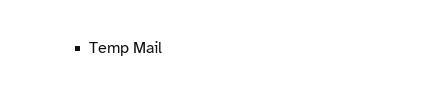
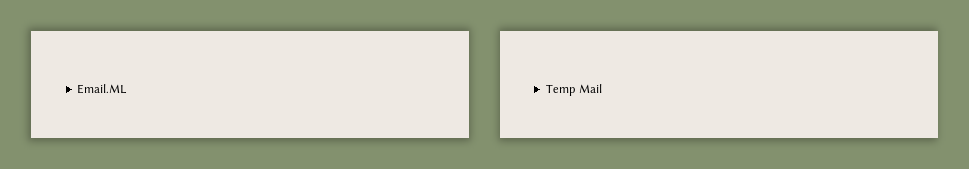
(89, 49) none -> [76,84,127,94] Email.ML //

